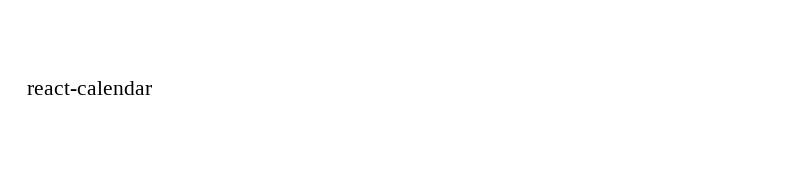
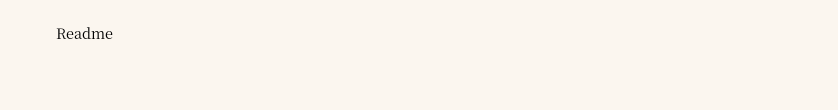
[27,81,152,95] react-calendar -> [56,27,113,39] Readme

